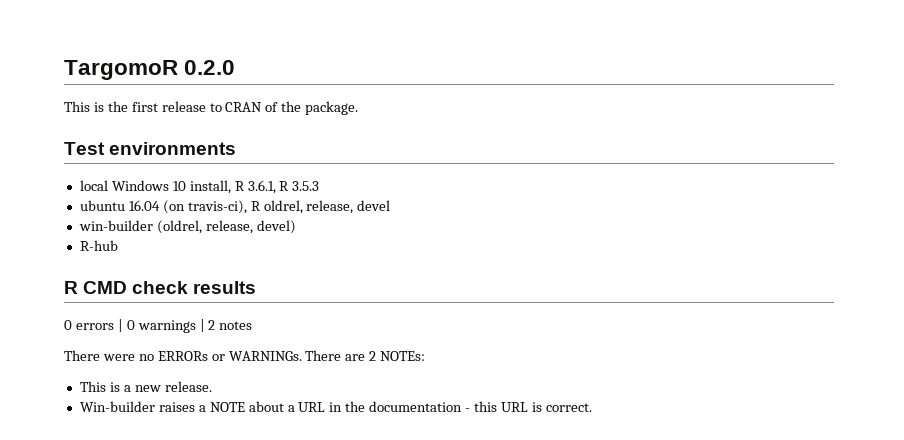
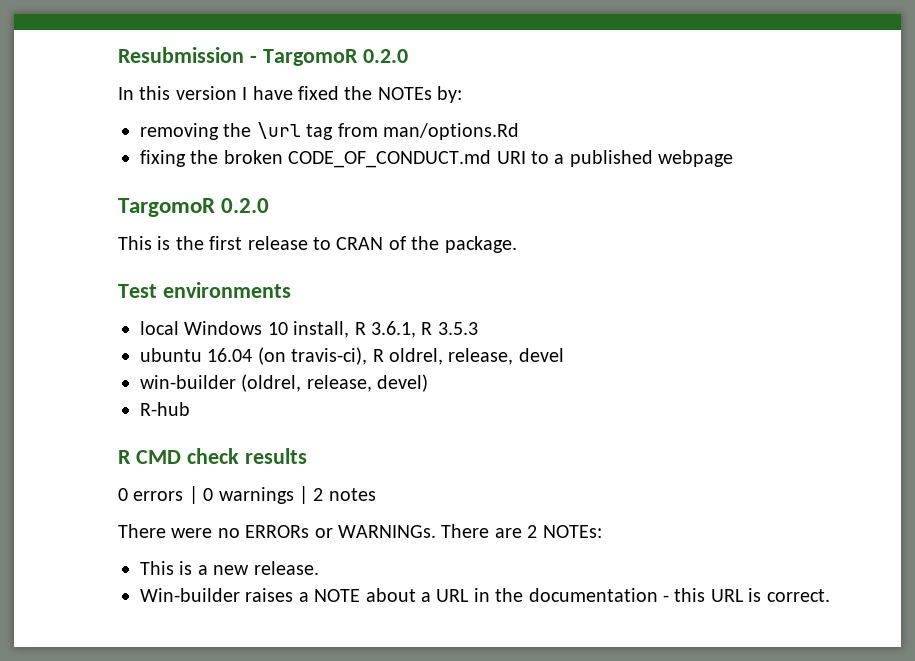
(64, 70) none -> [118,47,408,66] [118,86,463,103] [140,122,519,140] [140,150,734,168] Resubmission - TargomoR 0.2.0 // In this version I have fixed the NOTEs by: // removing the \url tag from man/options.Rd // fixing the broken CODE_OF_CONDUCT.md URI to a published webpage //

